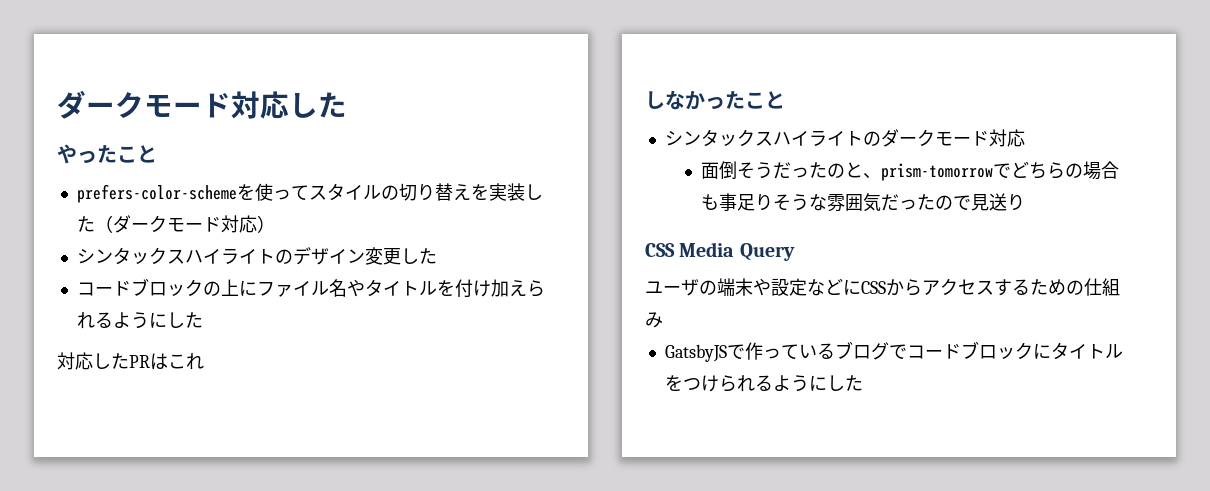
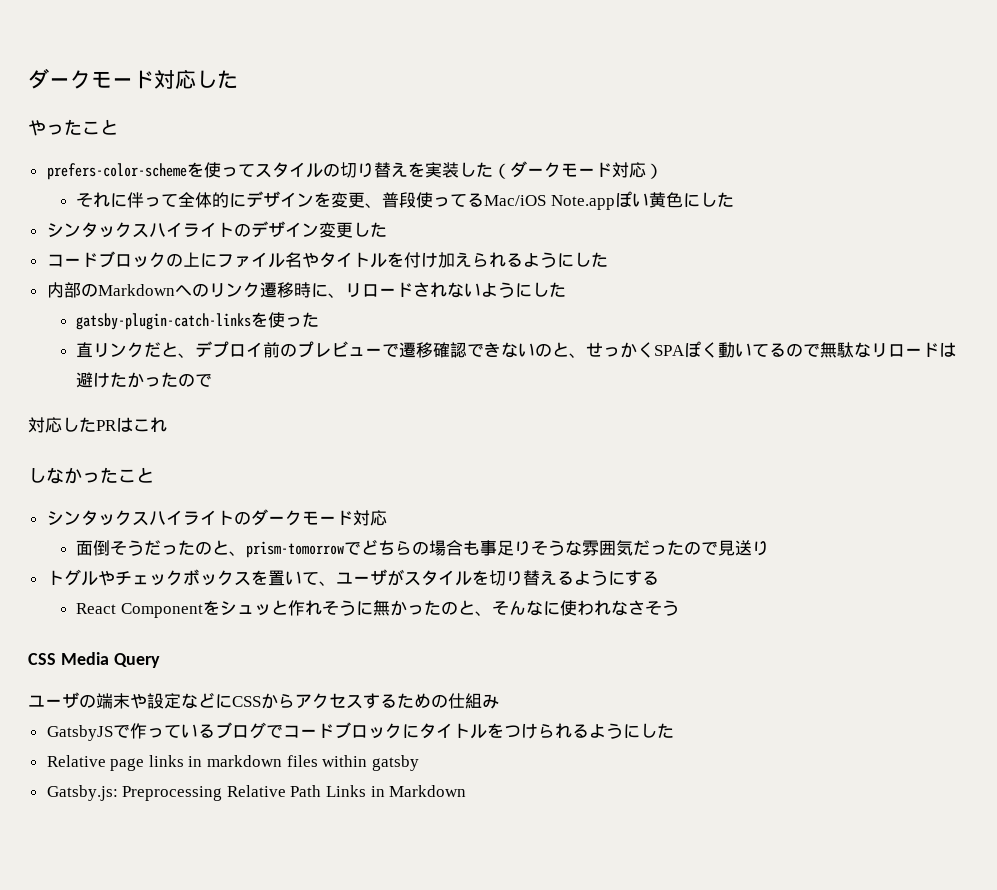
(275, 224) none -> [76,191,734,210] // それに伴って全体的にデザインを変更、普段使ってるMac/iOS Note.appぽい黄色にした
(203, 320) none -> [46,282,566,298] [76,312,320,330] [76,341,957,358] [76,372,213,388] // 内部のMarkdownへのリンク遷移時に、リロードされないようにした // gatsby-plugin-catch-linksを使った // 直リンクだと、デプロイ前のプレビューで遷移確認できないのと、せっかくSPAぽく動いてるので無駄なリロードは避けたかったので
(1025, 202) none -> [46,569,659,586] [76,600,679,618] // トグルやチェックボックスを置いて、ユーザがスタイルを切り替えるようにする // React Componentをシュッと作れそうに無かったのと、そんなに使われなさそう
(863, 383) none -> [46,755,419,771] [46,785,467,801] // Relative page links in markdown files within gatsby // Gatsby.js: Preprocessing Relative Path Links in Markdown

